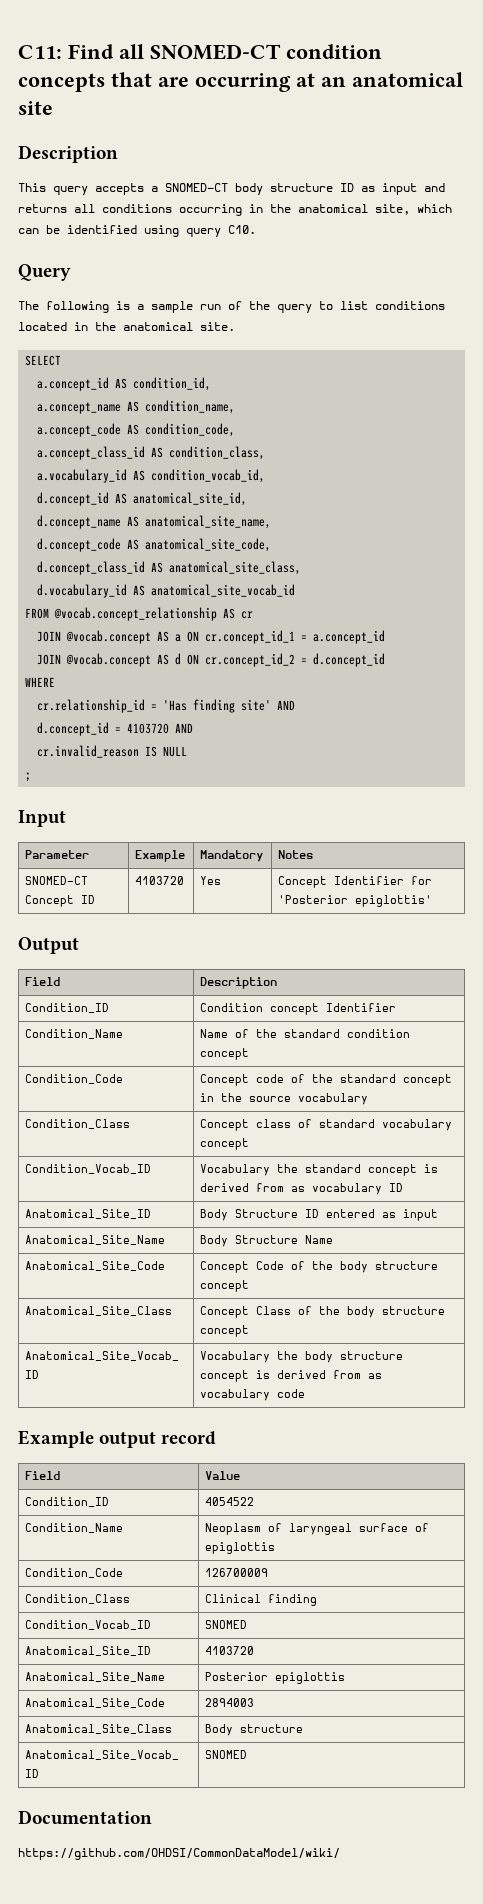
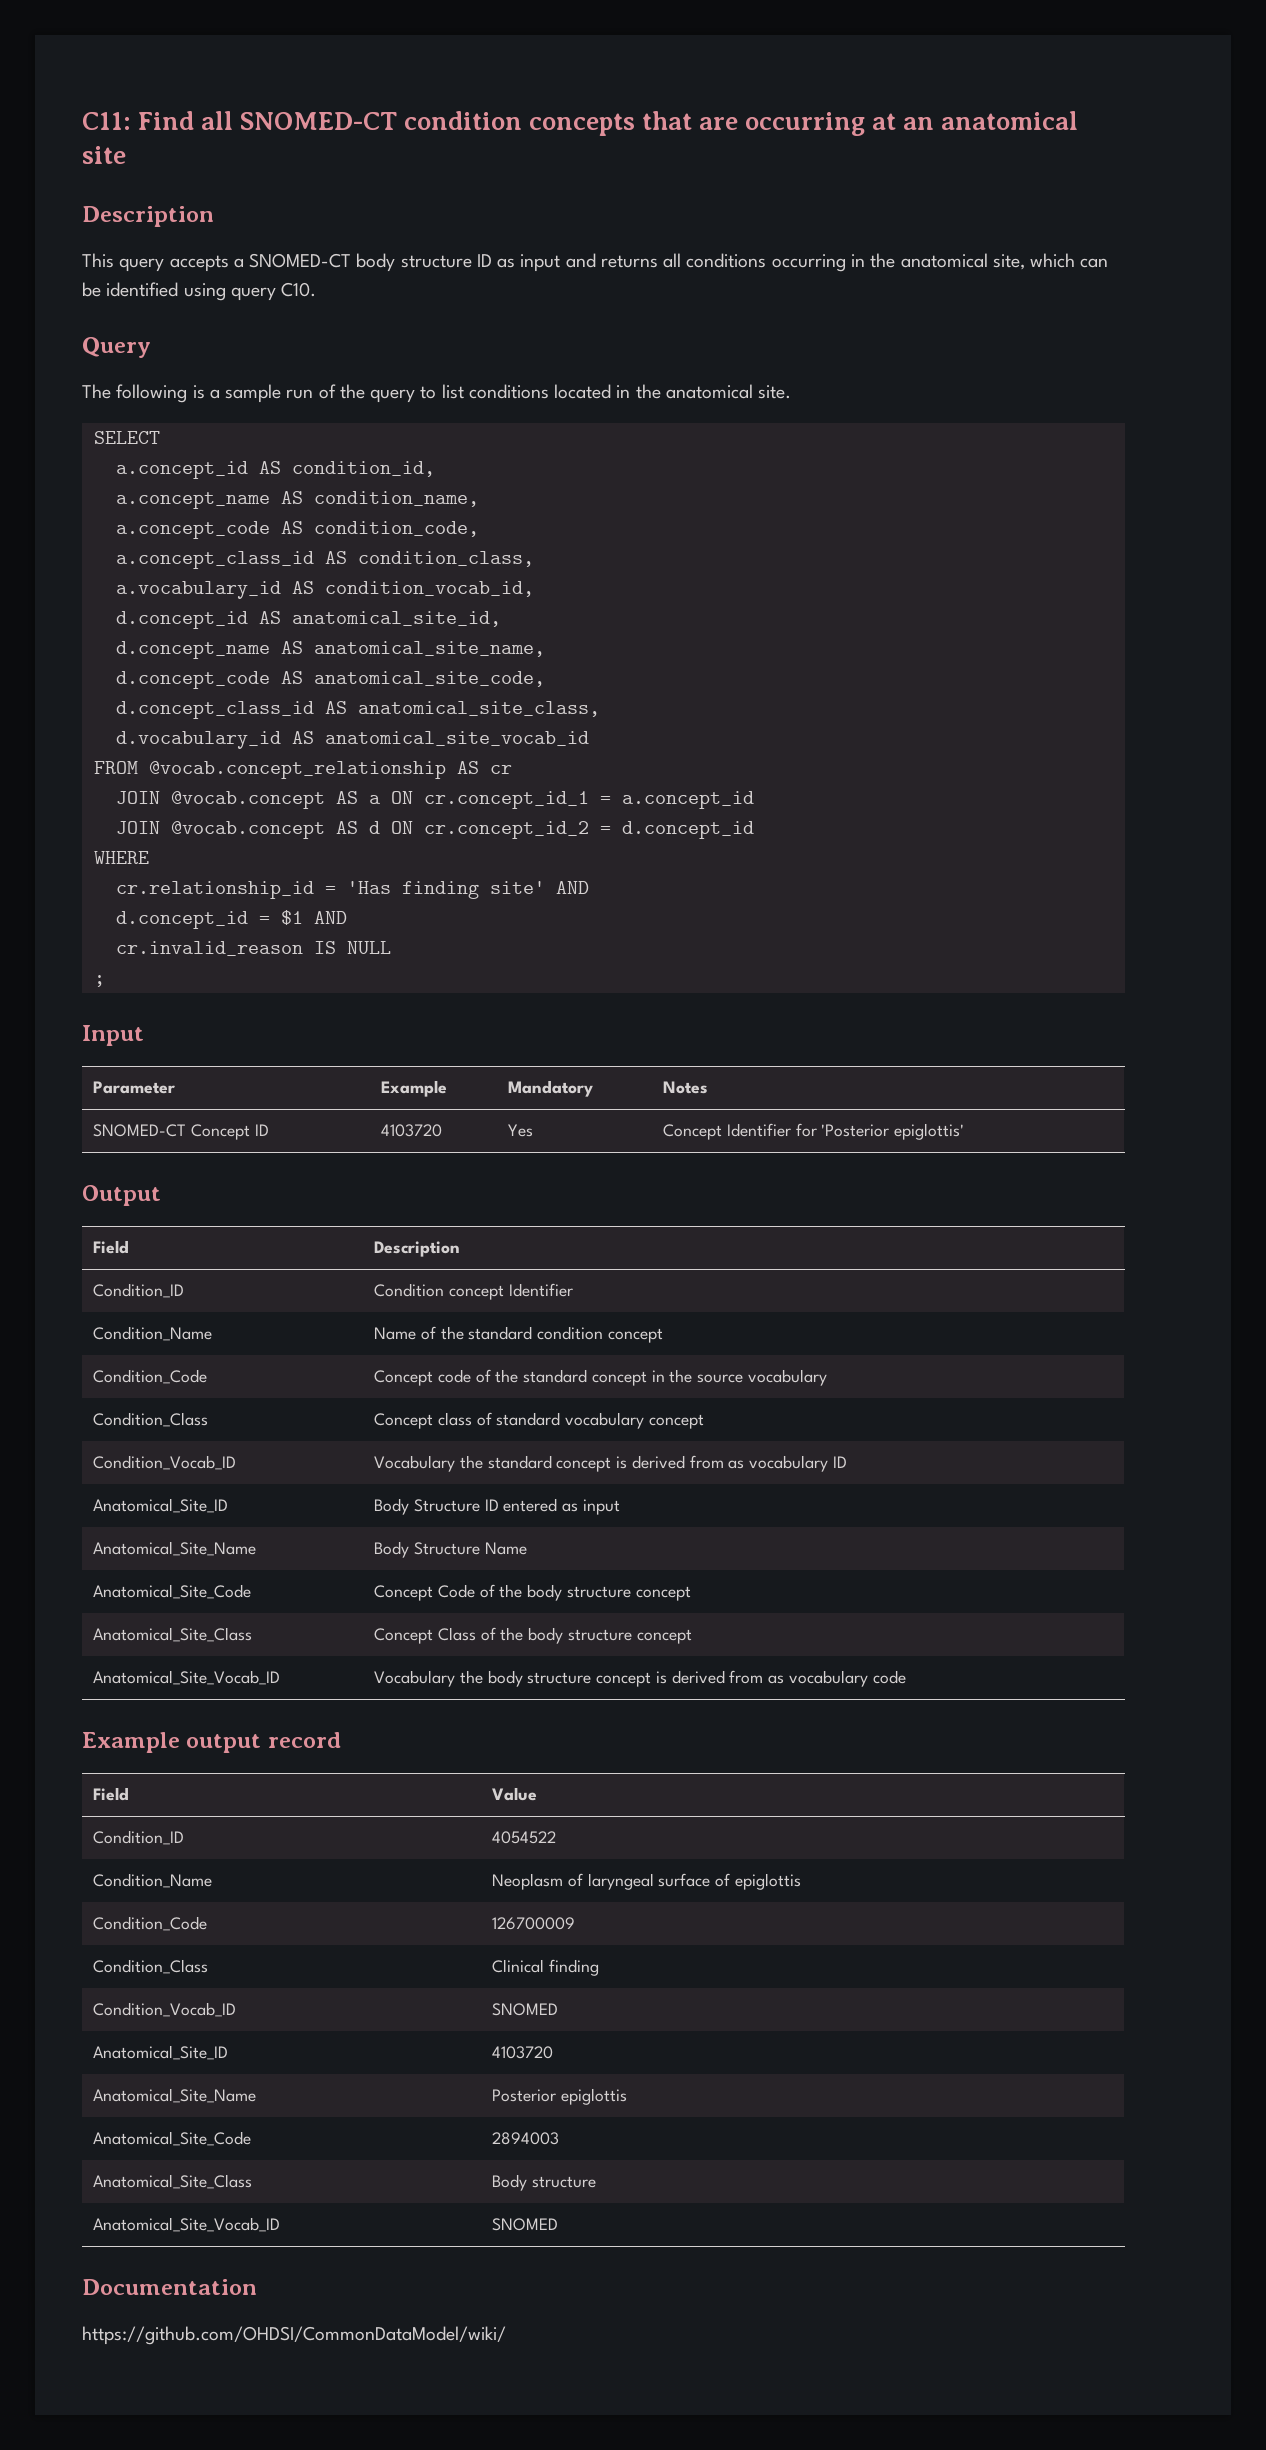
[127,723,170,734] 4103720 -> [280,910,303,925] $1

